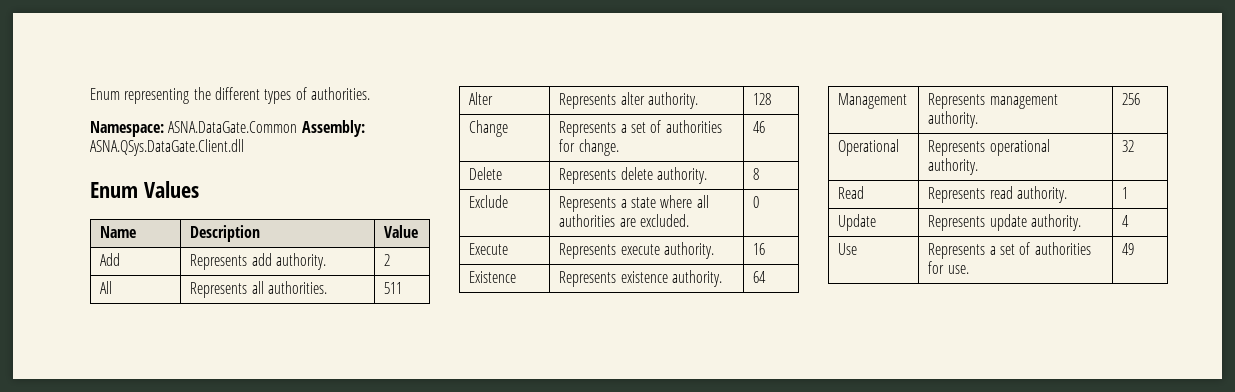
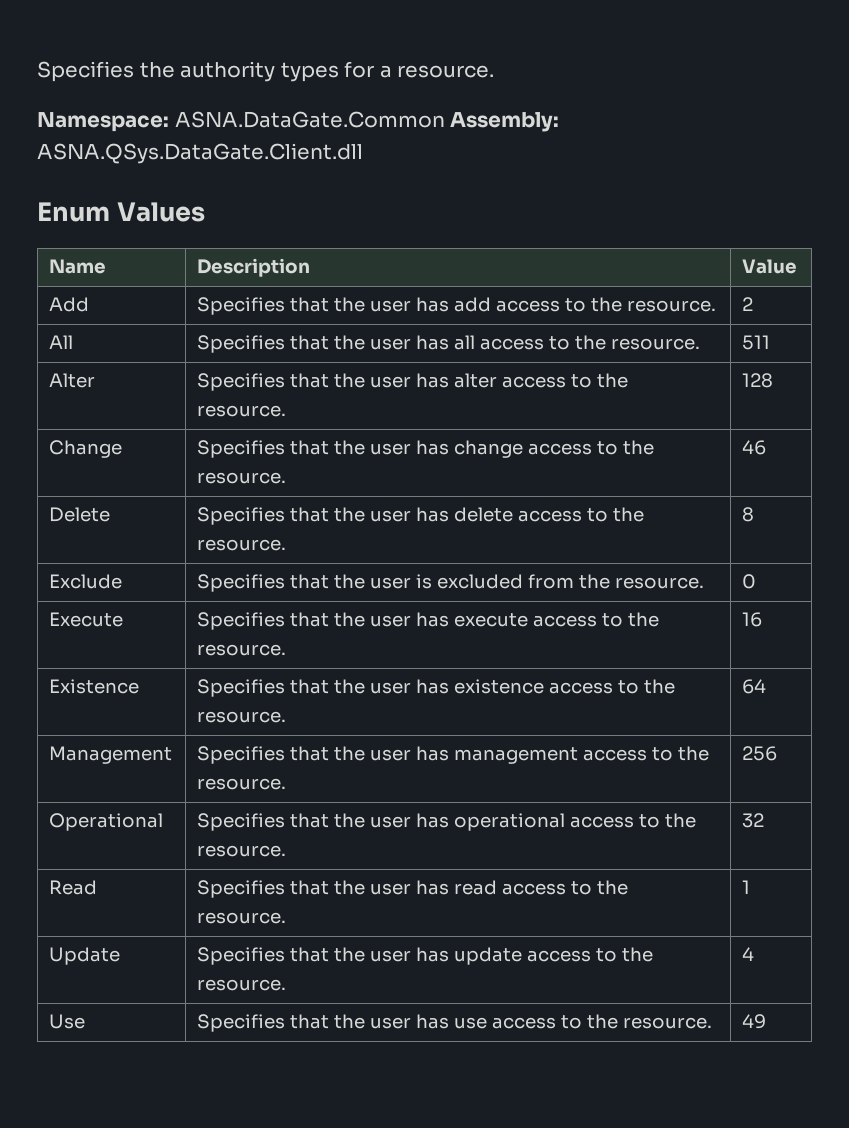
[90,87,370,104] Enum representing the different types of authorities. -> [37,61,495,82] Specifies the authority types for a resource.
[190,253,326,270] [384,254,391,266] [100,281,113,294] [190,281,327,298] [384,282,403,294] [469,92,494,105] [559,92,698,109] [753,93,772,105] [469,120,509,137] [559,120,722,137] [559,139,619,156] [753,121,766,133] [469,167,503,180] [559,167,707,184] [753,168,760,180] [469,195,509,208] [559,195,709,212] [559,214,689,227] [753,196,760,208] [469,243,509,255] [559,242,714,259] [753,243,766,255] [469,271,517,283] [559,270,722,287] [753,271,767,283] [838,93,908,109] [928,93,1058,109] [928,111,979,128] [1122,93,1141,105] [838,139,900,156] [928,139,1050,156] [928,158,979,175] [1122,140,1135,152] [838,186,865,199] [928,186,1067,203] [1122,187,1129,199] [838,214,877,231] [928,214,1081,231] [1122,215,1130,227] [838,243,858,255] [928,242,1091,259] [928,261,969,274] Represents add authority. | 2 // All | Represents all authorities. | 511 // Alter | Represents alter authority. | 128 // Change | Represents a set of authorities for change. | 46 // Delete | Represents delete authority. | 8 // Exclude | Represents a state where all authorities are excluded. | 0 // Execute | Represents execute authority. | 16 // Existence | Represents existence authority. | 64 // Management | Represents management authority. | 256 // Operational | Represents operational authority. | 32 // Read | Represents read authority. | 1 // Update | Represents update authority. | 4 // Use | Represents a set of authorities for use. -> [197,297,717,315] [742,297,754,311] [49,335,74,349] [197,335,701,353] [742,335,771,350] [49,373,96,388] [197,373,629,391] [197,405,287,417] [742,373,774,388] [49,440,123,458] [197,440,655,458] [197,472,287,484] [742,440,767,455] [49,507,111,522] [197,507,645,525] [197,539,287,551] [742,507,755,522] [49,574,123,589] [197,574,705,592] [742,574,757,589] [49,612,124,627] [197,612,660,630] [197,644,287,656] [742,612,763,627] [49,679,140,694] [197,679,676,697] [197,711,287,723] [742,679,767,694] [49,746,173,764] [197,746,710,764] [197,778,287,790] [742,746,778,761] [49,813,164,831] [197,813,697,831] [197,845,287,857] [742,813,765,828] [49,880,98,895] [197,880,629,898] [197,912,287,924] [742,880,751,894] [49,947,121,965] [197,947,654,965] [197,979,287,991] [742,947,755,961] [49,1014,86,1029] [197,1014,713,1032] Specifies that the user has add access to the resource. | 2 // All | Specifies that the user has all access to the resource. | 511 // Alter | Specifies that the user has alter access to the resource. | 128 // Change | Specifies that the user has change access to the resource. | 46 // Delete | Specifies that the user has delete access to the resource. | 8 // Exclude | Specifies that the user is excluded from the resource. | 0 // Execute | Specifies that the user has execute access to the resource. | 16 // Existence | Specifies that the user has existence access to the resource. | 64 // Management | Specifies that the user has management access to the resource. | 256 // Operational | Specifies that the user has operational access to the resource. | 32 // Read | Specifies that the user has read access to the resource. | 1 // Update | Specifies that the user has update access to the resource. | 4 // Use | Specifies that the user has use access to the resource.

